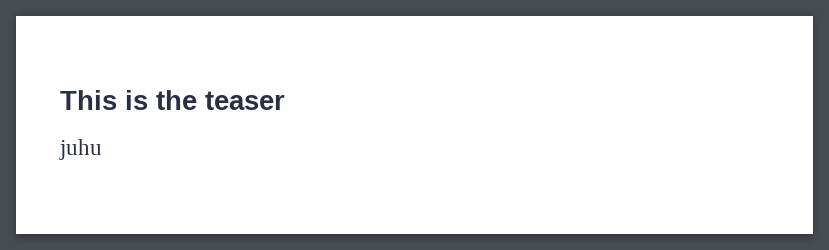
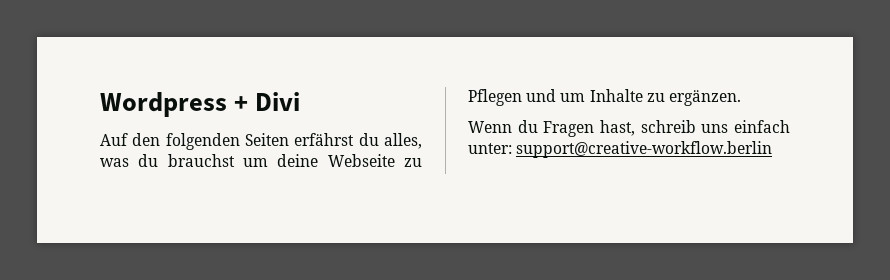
[60,90,285,110] [59,139,102,160] This is the teaser // juhu -> [100,92,301,117] [100,133,422,150] [100,154,422,167] [468,89,741,106] [468,120,790,137] [468,141,773,158] Wordpress + Divi // Auf den folgenden Seiten erfährst du alles, was du brauchst um deine Webseite zu Pflegen und um Inhalte zu ergänzen. // Wenn du Fragen hast, schreib uns einfach unter: support@creative-workflow.berlin

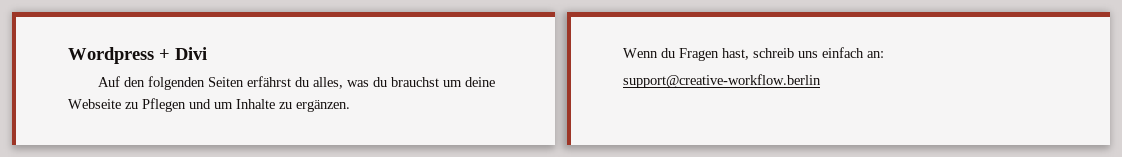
[468,143,512,154] unter: -> [867,51,884,58] an: //

